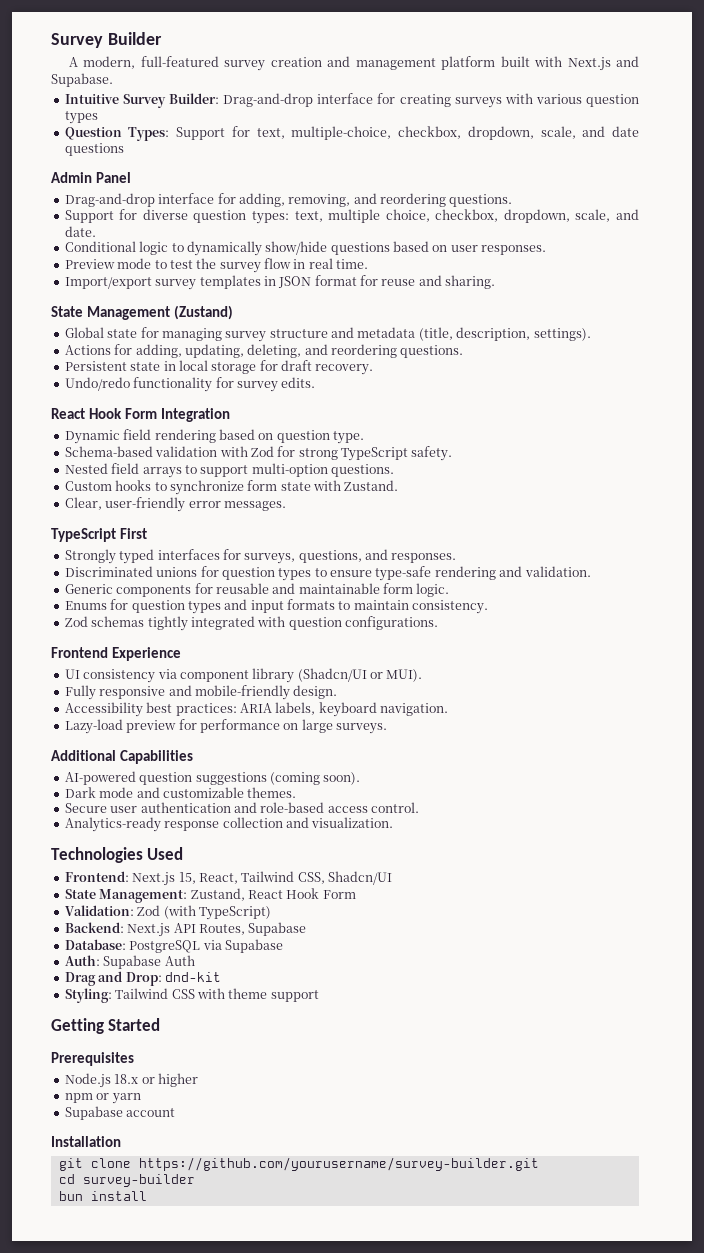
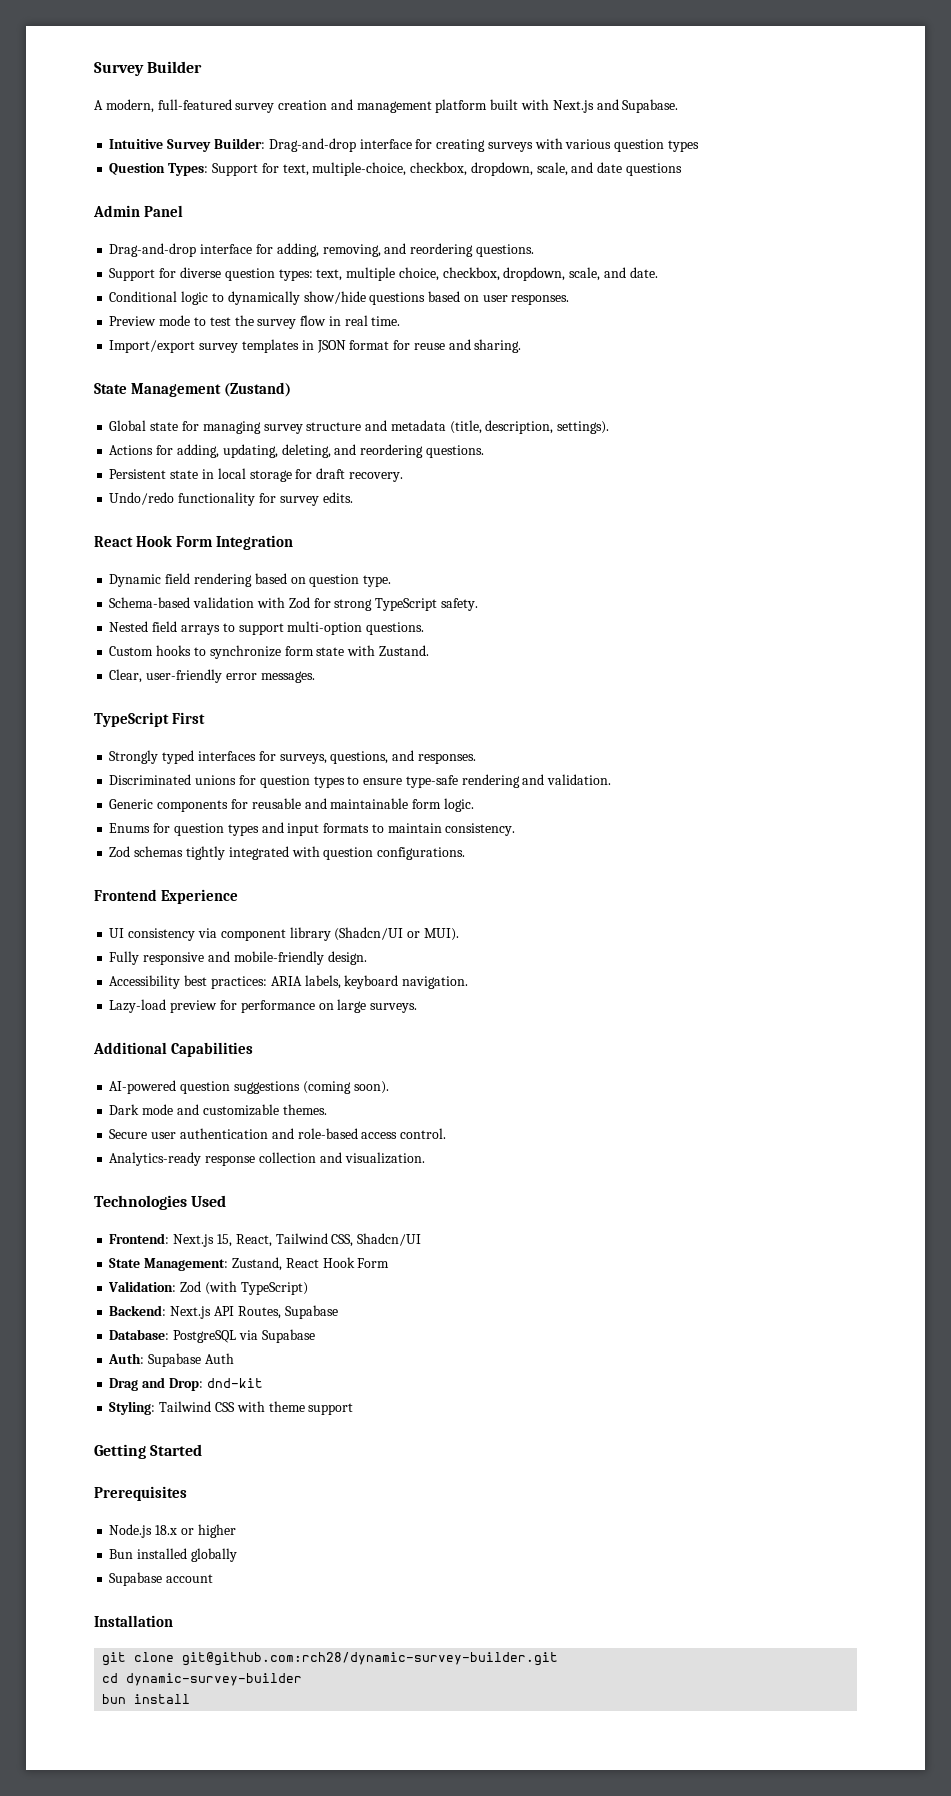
[64,1093,141,1104] npm or yarn -> [109,1548,237,1562] Bun installed globally
[138,1157,539,1171] https://github.com/yourusername/survey-builder.git -> [182,1652,559,1666] git@github.com:rch28/dynamic-survey-builder.git
[82,1174,195,1187] survey-builder -> [126,1673,303,1686] dynamic-survey-builder

